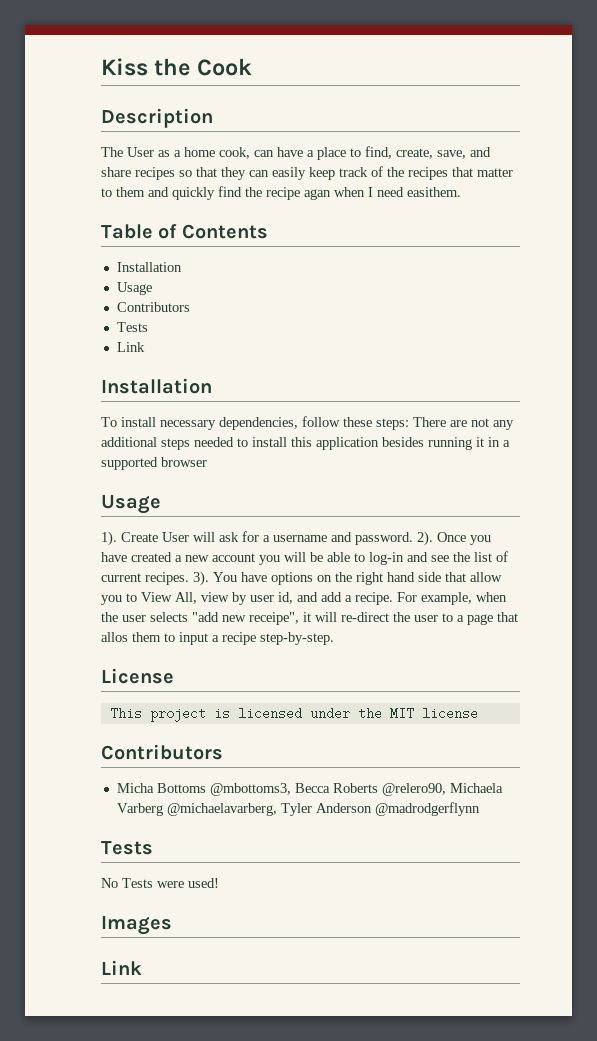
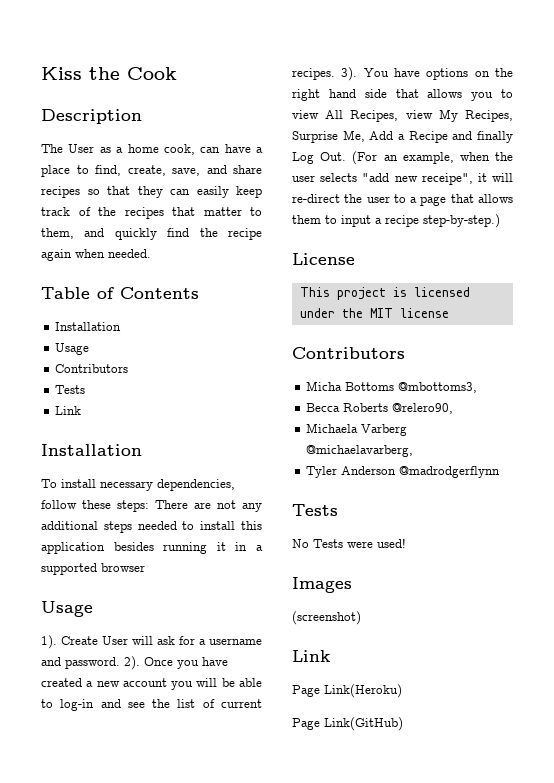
[116,187,145,197] them -> [41,228,74,239] them,
[304,187,461,200] agan when I need easithem. -> [41,249,151,261] again when needed.
[470,572,502,582] allow -> [427,89,463,98] allows
[141,592,417,605] View All, view by user id, and add a recipe. For -> [292,109,513,122] [292,130,513,143] [292,151,398,165] view All Recipes, view My Recipes, Surprise Me, Add a Recipe and finally Log Out. (For an
[101,632,128,642] allos -> [478,194,513,203] allows
[260,632,334,645] step-by-step. -> [423,214,500,228] step-by-step.)
(291, 789) none -> (478, 387) //
(446, 789) none -> (454, 408) //
(277, 809) none -> (414, 451) //
[101,960,142,975] // Link -> [292,611,361,625] [292,650,331,662] [292,684,402,698] [292,717,403,731] // (screenshot) // Link // Page Link(Heroku) // Page Link(GitHub)

